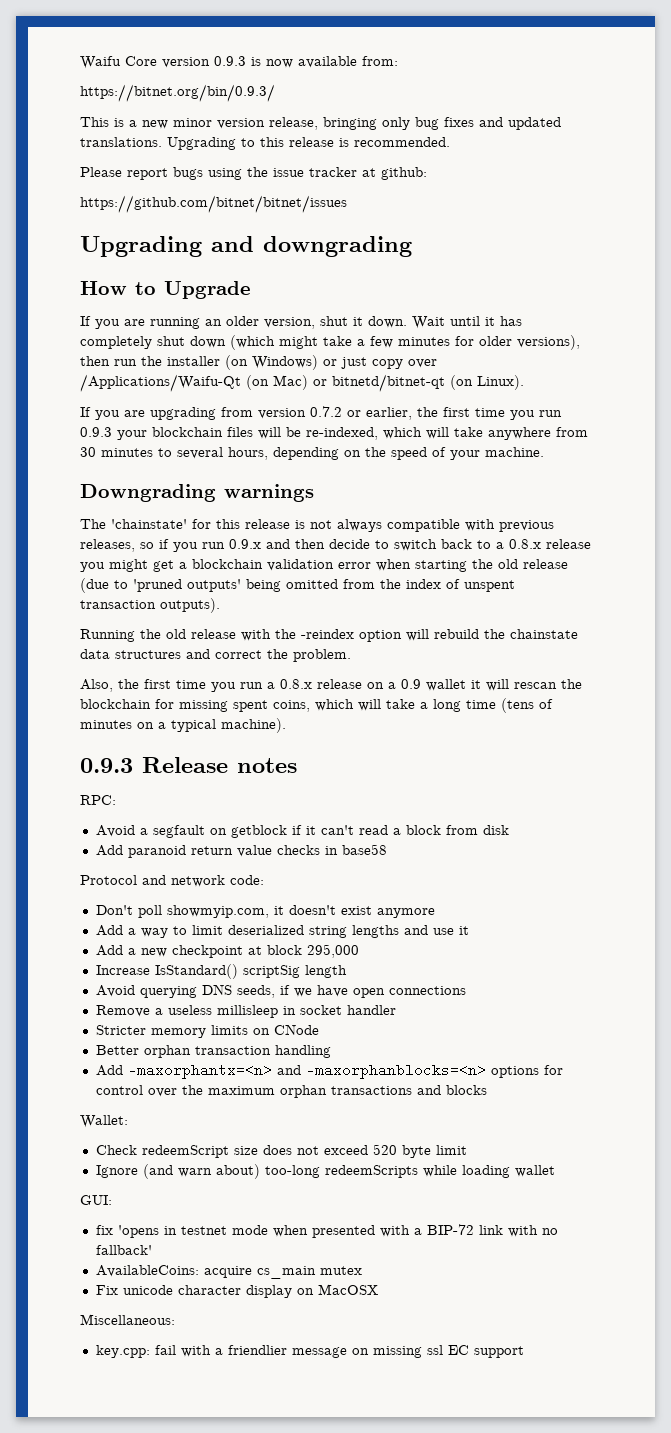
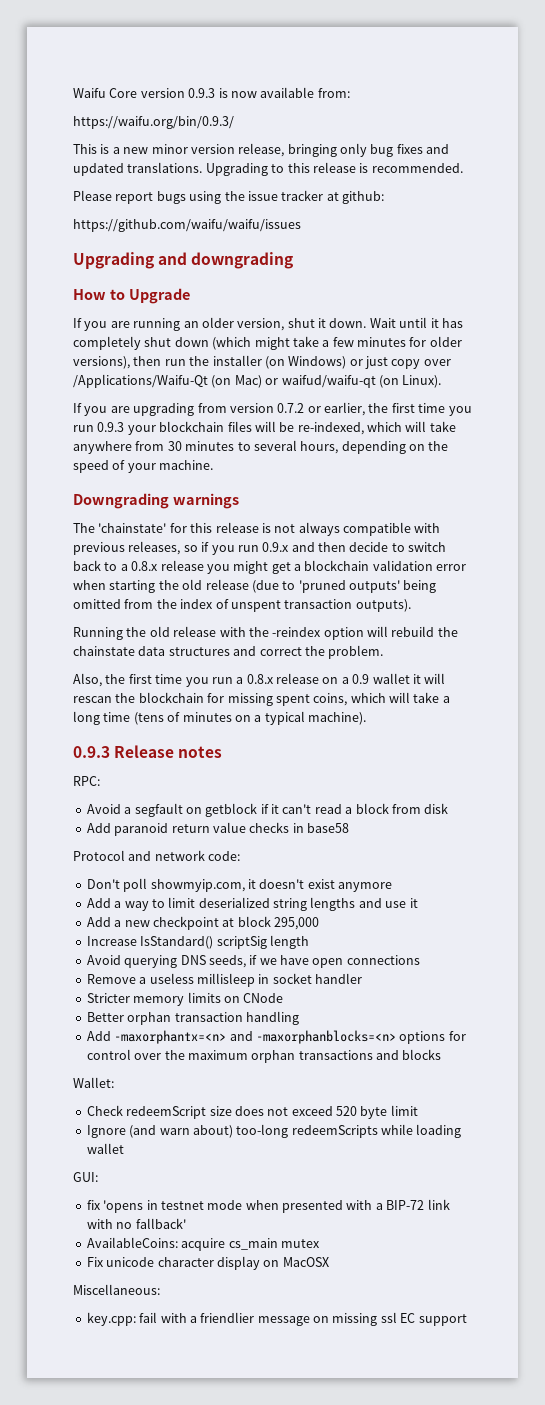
[80,84,275,102] https://bitnet.org/bin/0.9.3/ -> [73,116,234,129] https://waifu.org/bin/0.9.3/
[80,195,347,213] https://github.com/bitnet/bitnet/issues -> [73,219,301,232] https://github.com/waifu/waifu/issues
[332,374,445,392] bitnetd/bitnet-qt -> [281,375,376,388] waifud/waifu-qt

